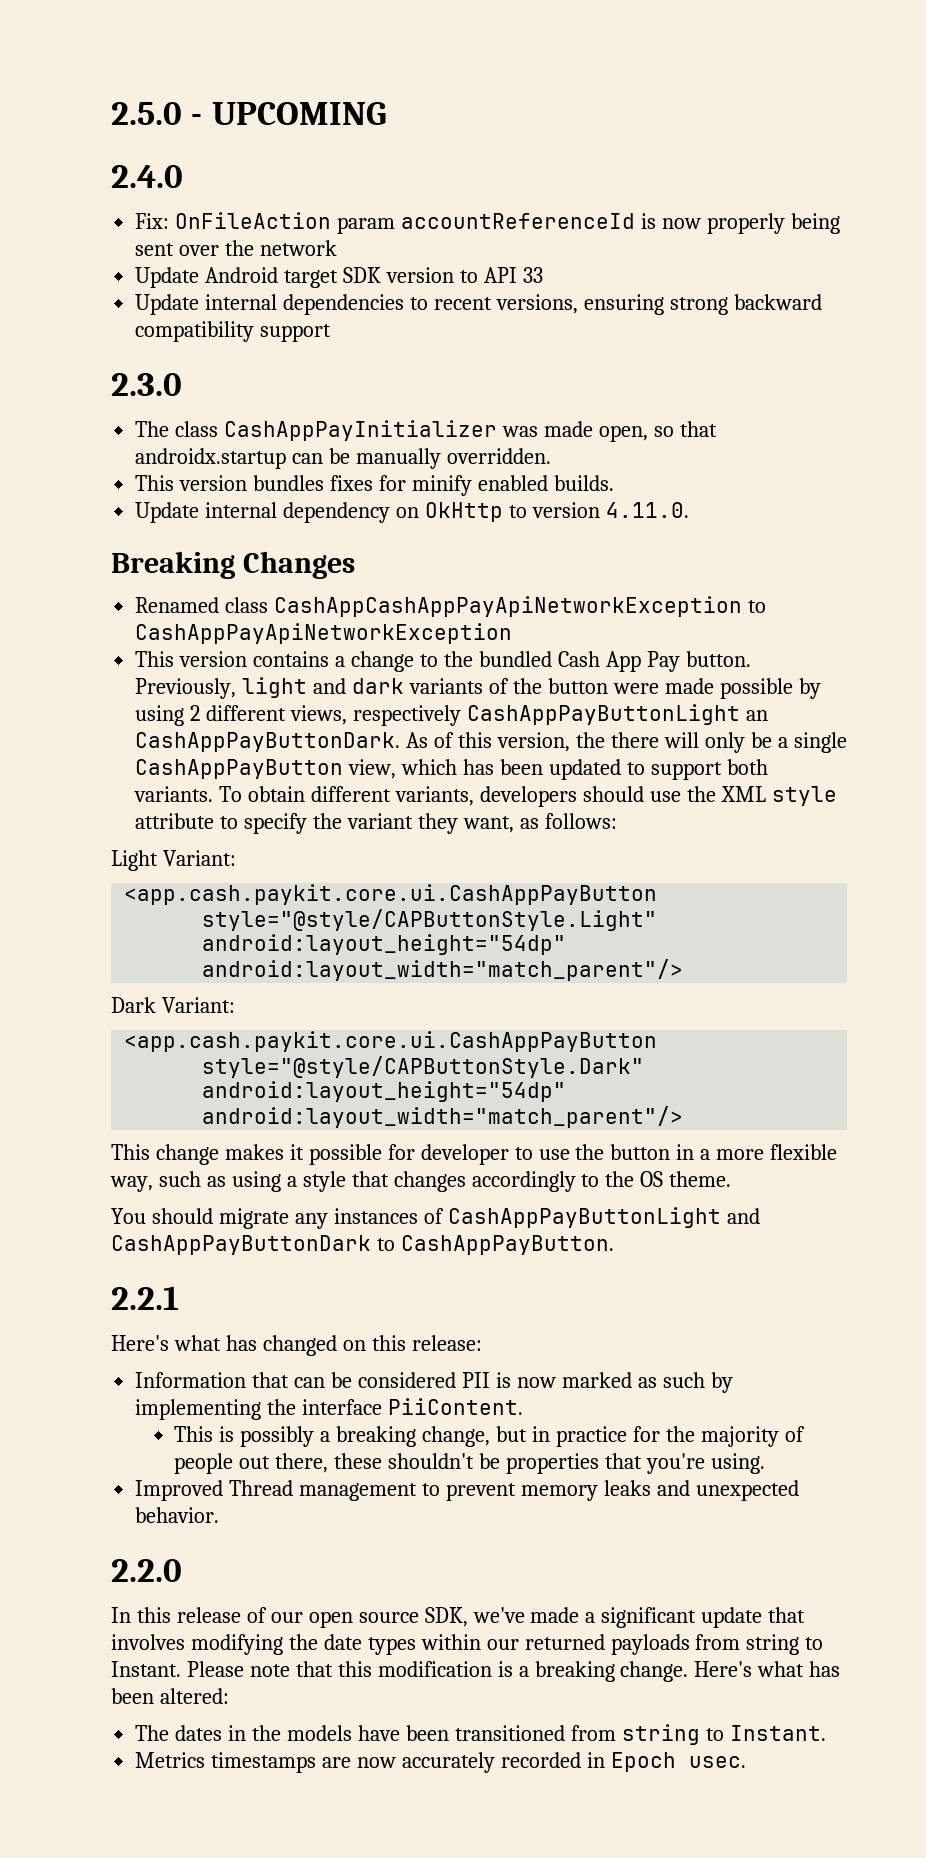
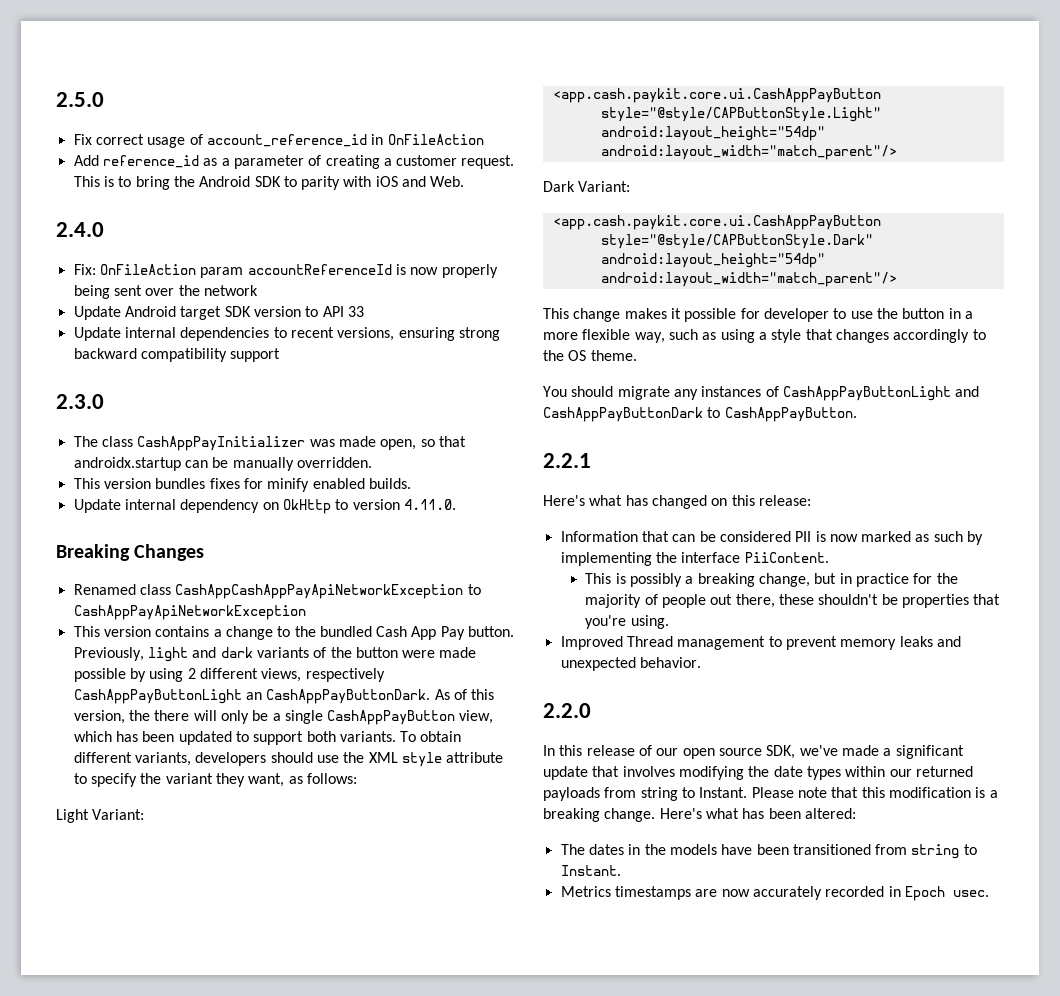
[191,102,387,125] - UPCOMING -> [73,134,484,148] [73,155,515,169] [73,176,465,190] // Fix correct usage of account_reference_id in OnFileAction // Add reference_id as a parameter of creating a customer request. This is to bring the Android SDK to parity with iOS and Web.

